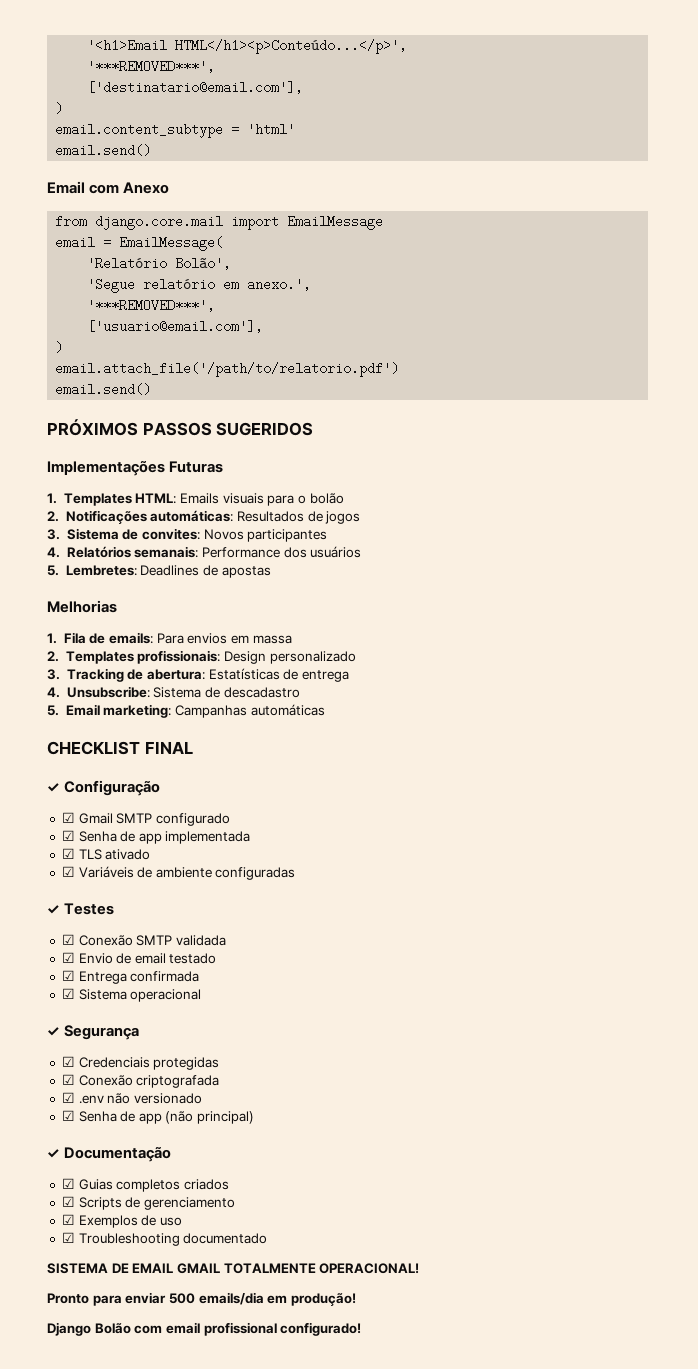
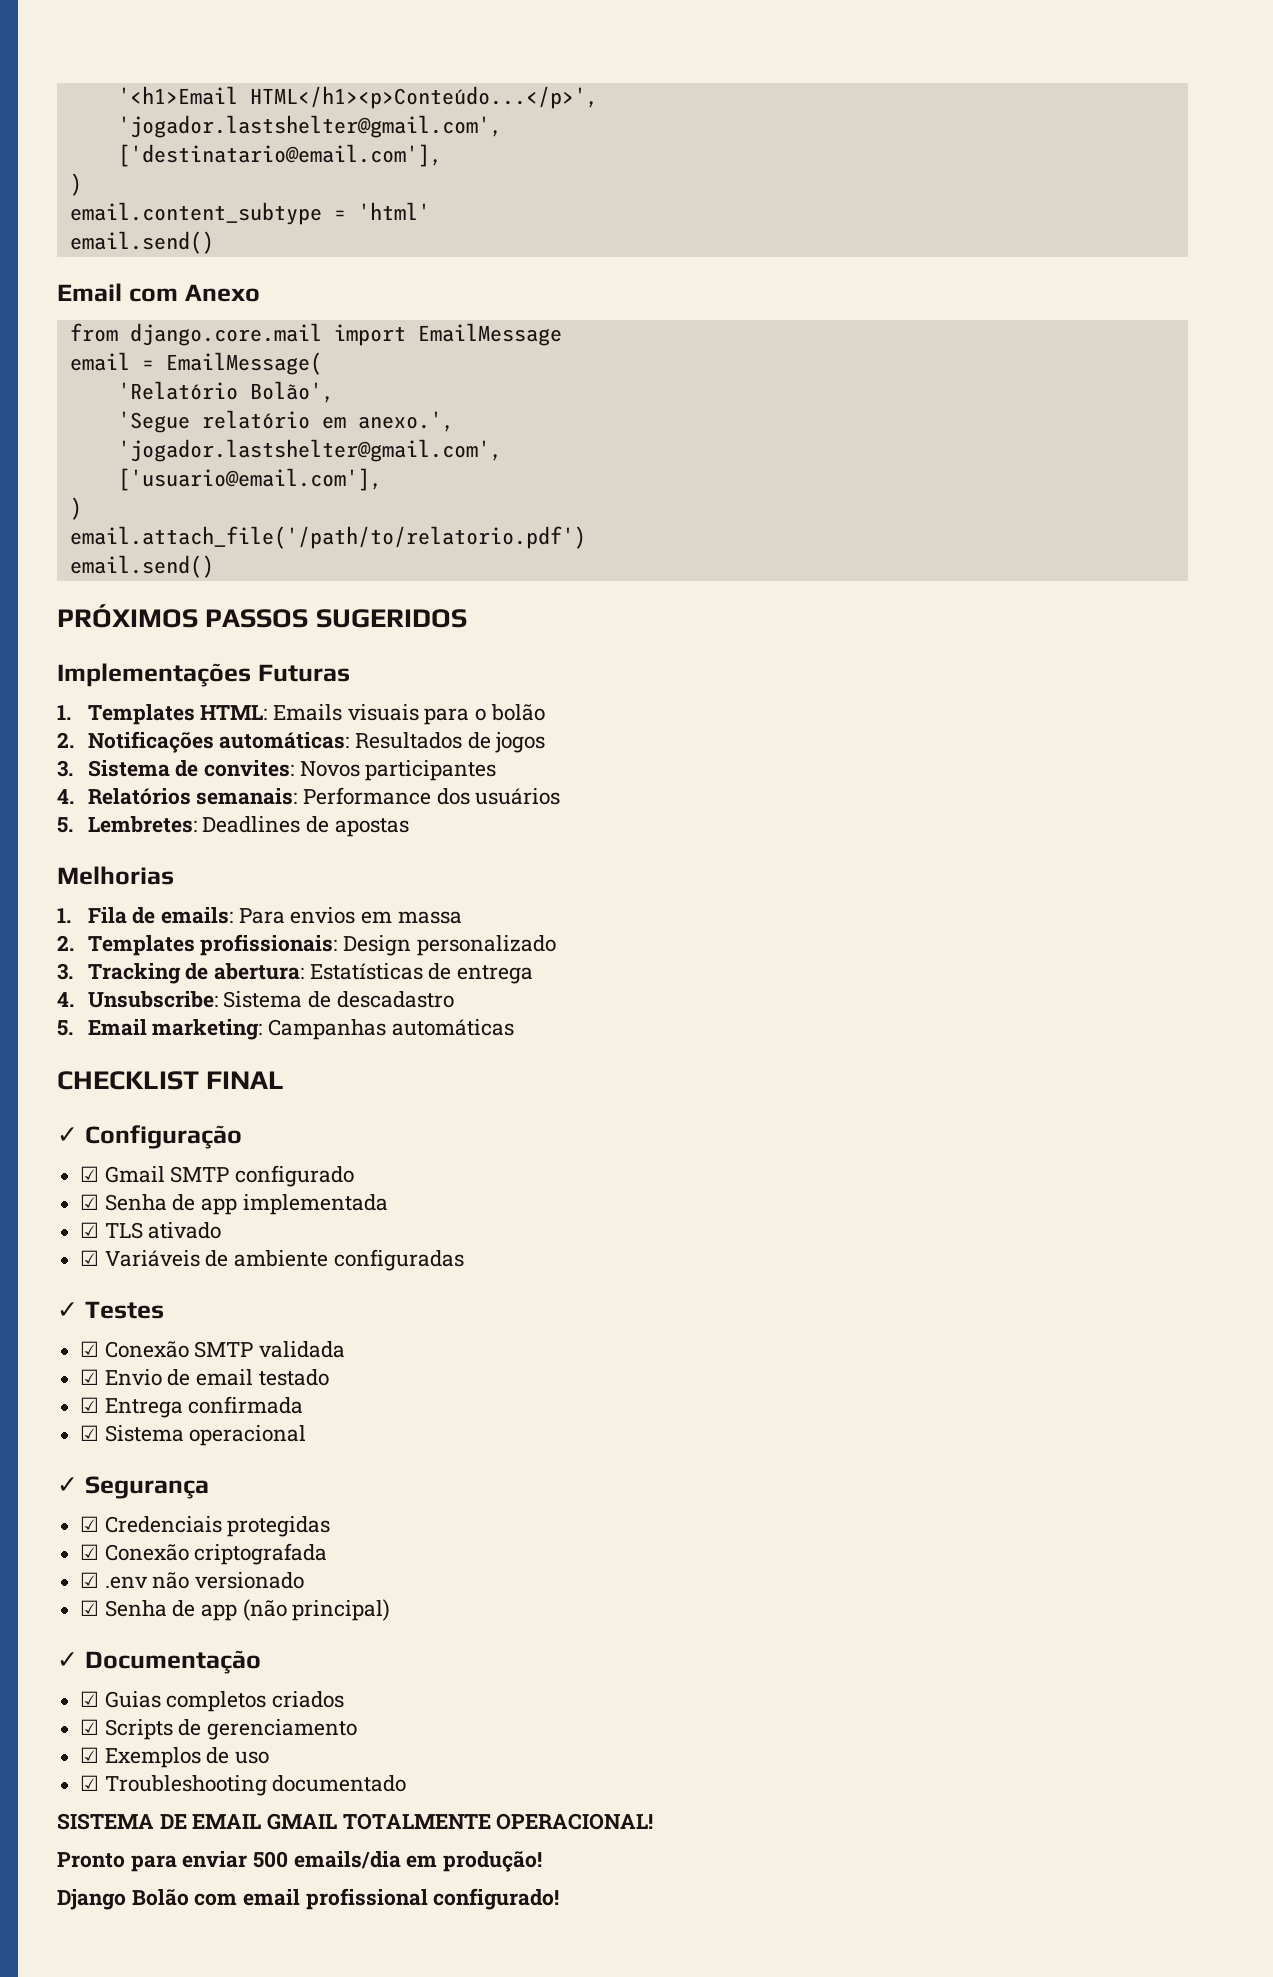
[87,60,216,73] '***REMOVED***', -> [117,115,502,138] 'jogador.lastshelter@gmail.com',
[87,299,216,312] '***REMOVED***', -> [117,439,502,462] 'jogador.lastshelter@gmail.com',

